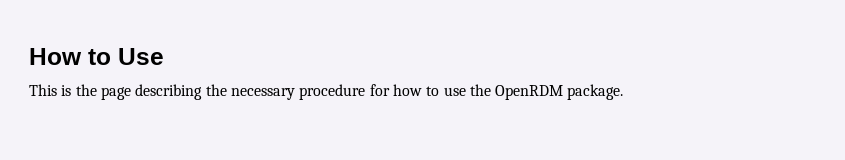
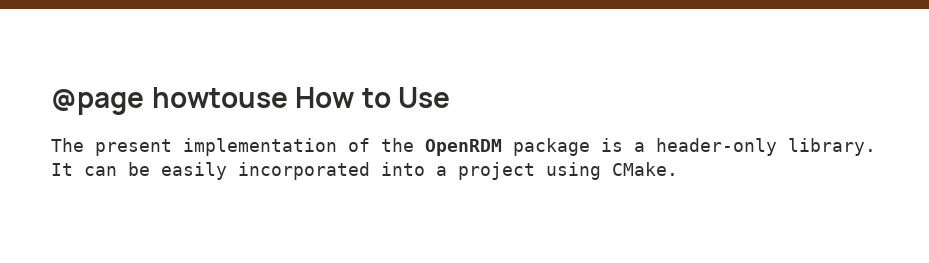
(29, 56) none -> [51,87,288,115] @page howtouse
[29,84,624,100] This is the page describing the necessary procedure for how to use the OpenRDM package. -> [51,138,876,156] [51,162,678,180] The present implementation of the OpenRDM package is a header-only library. It can be easily incorporated into a project using CMake.

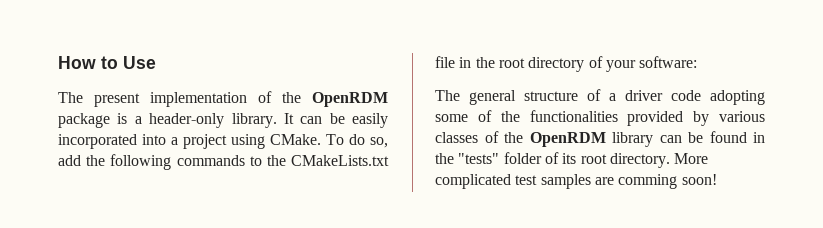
[51,87,288,115] @page howtouse -> (58, 62) none
(678, 169) none -> [326,134,388,148] [58,154,390,170] [435,56,698,72] [435,89,765,105] [435,110,765,126] [435,131,765,147] [435,152,709,168] [435,174,717,189] To do so, add the following commands to the CMakeLists.txt file in the root directory of your software: // The general structure of a driver code adopting some of the functionalities provided by various classes of the OpenRDM library can be found in the "tests" folder of its root directory. More complicated test samples are comming soon!

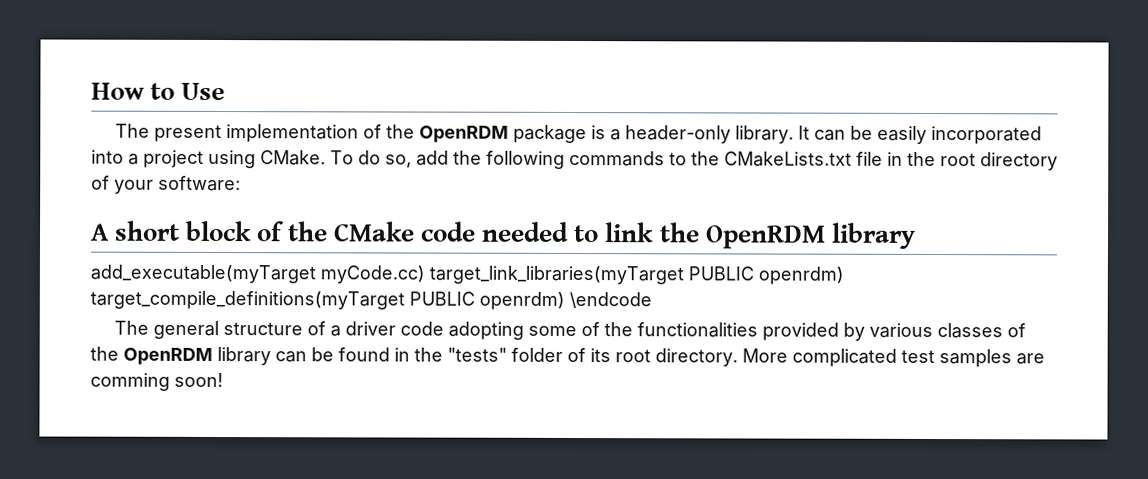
(698, 62) none -> [90,220,916,249] [90,264,844,285] [90,290,652,310] // A short block of the CMake code needed to link the OpenRDM library // add_executable(myTarget myCode.cc) target_link_libraries(myTarget PUBLIC openrdm) target_compile_definitions(myTarget PUBLIC openrdm) \endcode

